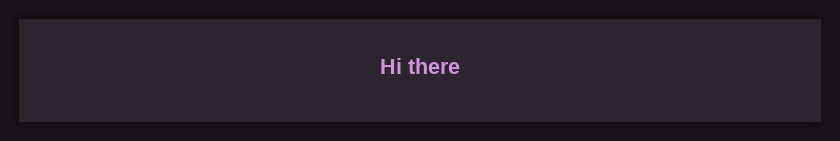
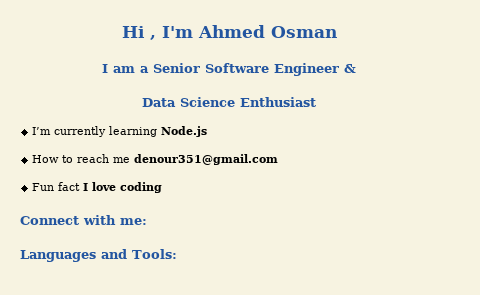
[408,58,460,74] there -> [149,25,337,40] [102,63,356,76] [142,97,316,107] [32,126,208,137] [32,154,279,165] [32,182,163,193] [20,215,147,225] [20,249,177,262] , I'm Ahmed Osman // I am a Senior Software Engineer & // Data Science Enthusiast // I’m currently learning Node.js // How to reach me denour351@gmail.com // Fun fact I love coding // Connect with me: // Languages and Tools:

